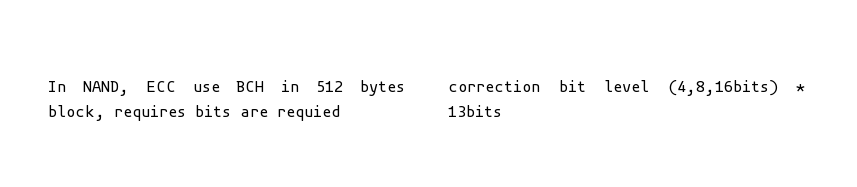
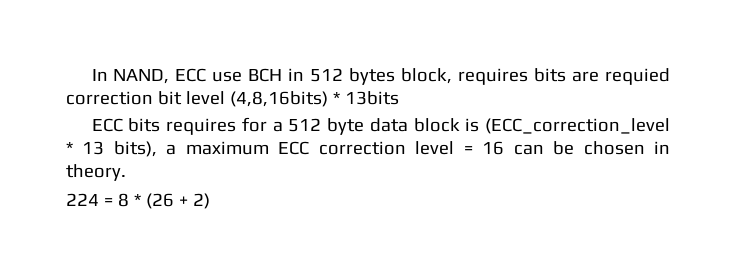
(502, 111) none -> [91,117,671,135] [66,141,670,157] [66,164,126,181] [66,193,210,209] // ECC bits requires for a 512 byte data block is (ECC_correction_level * 13 bits), a maximum ECC correction level = 16 can be chosen in theory. // 224 = 8 * (26 + 2)

